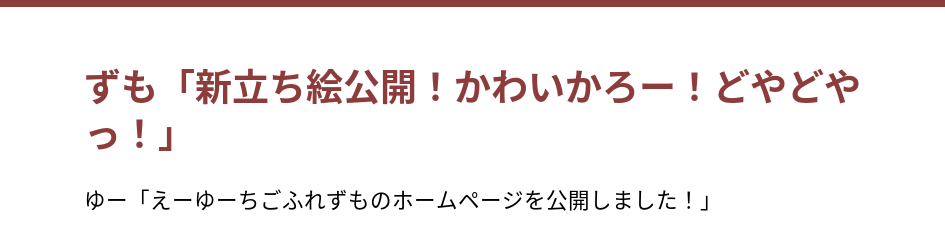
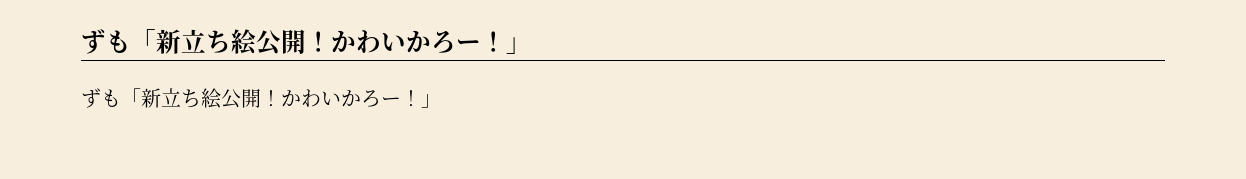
[84,68,861,105] [84,119,195,151] [84,189,678,211] ずも「新立ち絵公開！かわいかろー！どやどやっ！」 // ゆー「えーゆーちごふれずものホームページを公開しました -> [81,29,531,56] [81,88,401,109] ずも「新立ち絵公開！かわいかろー！」 // ずも「新立ち絵公開！かわいかろー

